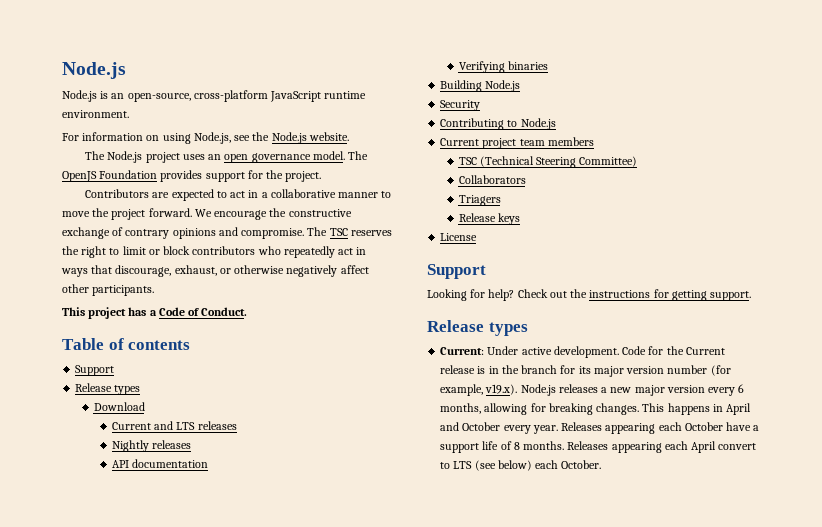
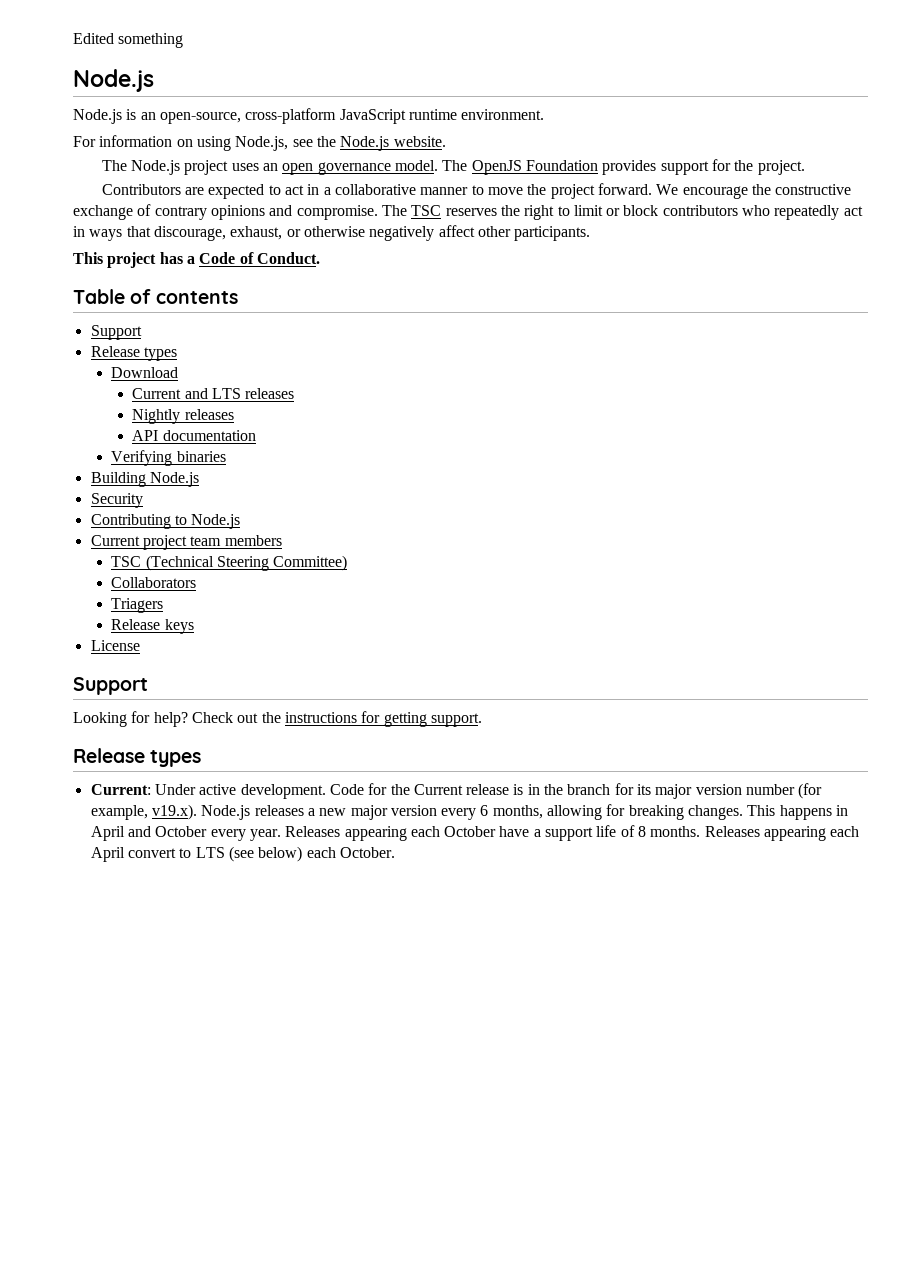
(62, 70) none -> [73,33,184,48] Edited something //

